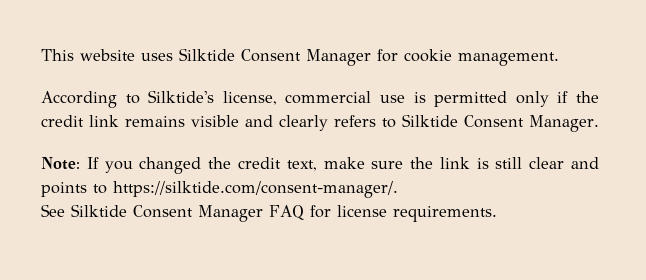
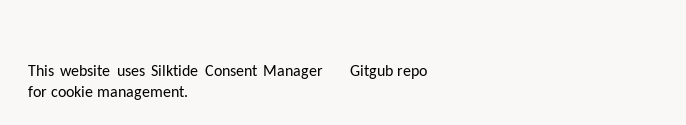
[41,90,600,108] [41,114,599,132] [41,157,599,174] [41,181,398,198] [41,204,497,222] According to Silktide's license, commercial use is permitted only if the credit link remains visible and clearly refers to Silktide Consent Manager. // Note: If you changed the credit text, make sure the link is still clear and points to https://silktide.com/consent-manager/. // See Silktide Consent Manager FAQ for license requirements. -> [350,65,428,79] Gitgub repo

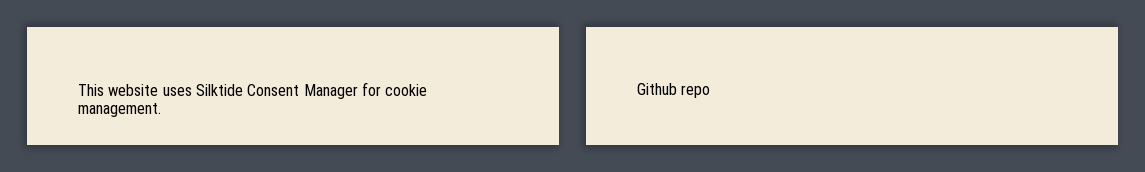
[350,65,393,79] Gitgub -> [637,83,677,95] Github

